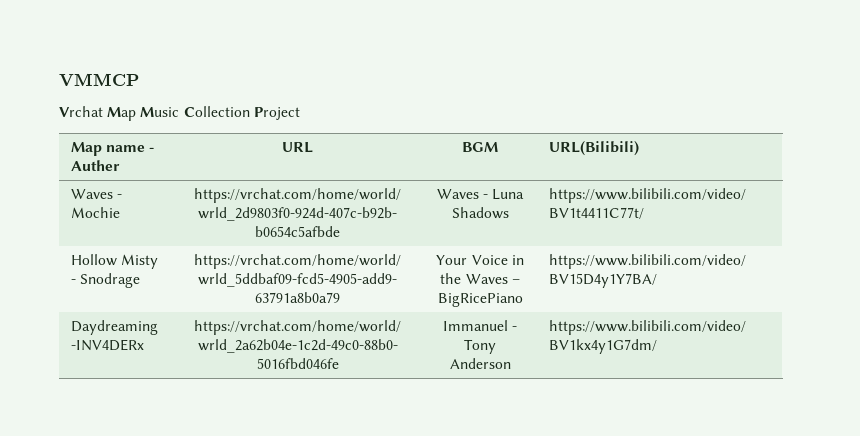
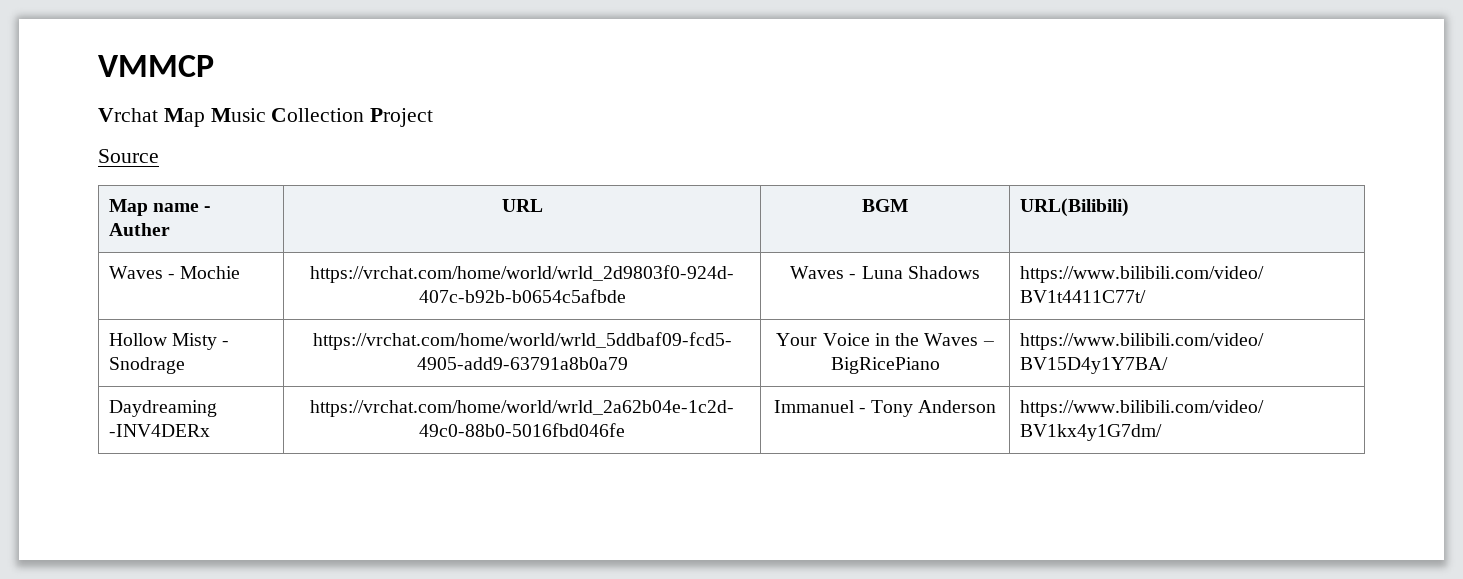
(300, 113) none -> [98,149,159,163] // Source

